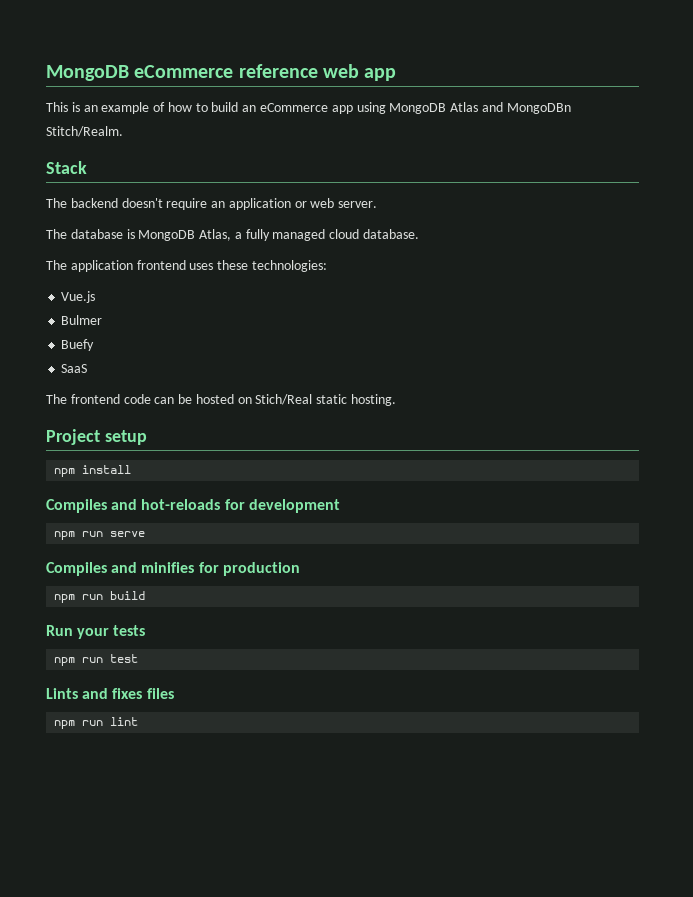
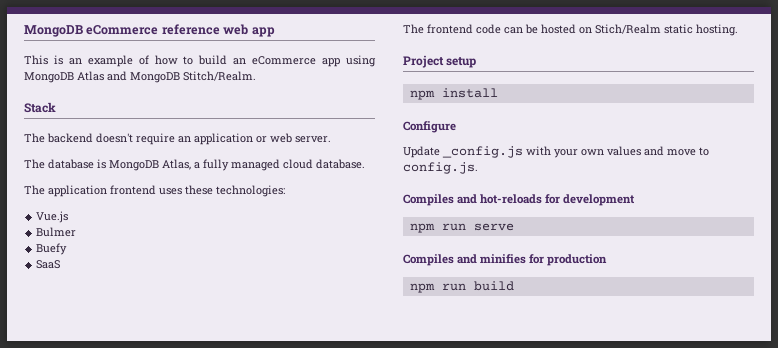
[506,103,571,114] MongoDBn -> [130,72,180,83] MongoDB
[255,394,313,405] Stich/Real -> [595,24,661,34] Stich/Realm
(132, 469) none -> [403,121,456,133] [403,146,709,158] [403,162,478,174] // Configure // Update _config.js with your own values and move to config.js.
[46,625,146,639] [54,654,139,666] [46,688,174,699] [54,717,139,729] // Run your tests // npm run test // Lints and fixes files // npm run lint -> (514, 286) none

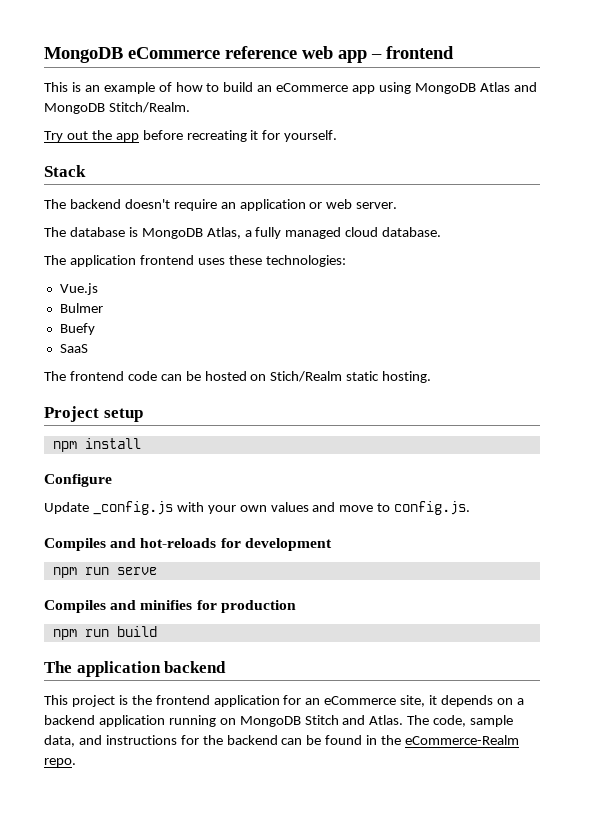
(275, 32) none -> [371,46,454,59] – frontend
(256, 76) none -> [44,130,338,142] // Try out the app before recreating it for yourself.
(514, 286) none -> [44,661,227,677] [44,695,524,707] [44,715,514,727] [44,735,520,747] [44,758,76,767] // The application backend // This project is the frontend application for an eCommerce site, it depends on a backend application running on MongoDB Stitch and Atlas. The code, sample data, and instructions for the backend can be found in the eCommerce-Realm repo.

